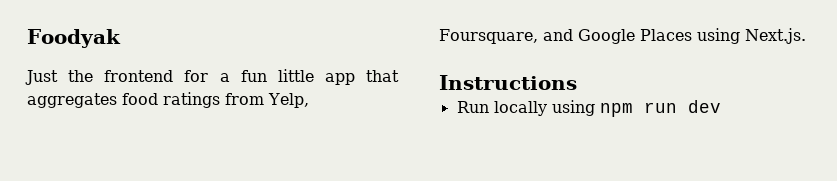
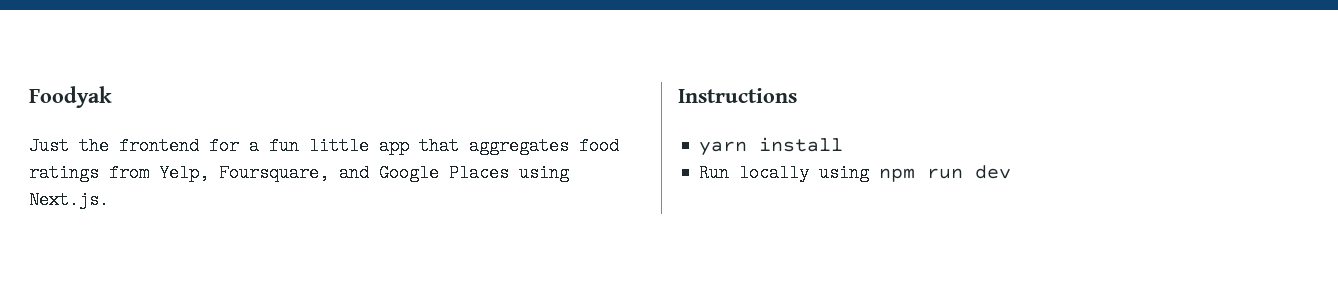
(577, 82) none -> [699,137,844,156] // yarn install

